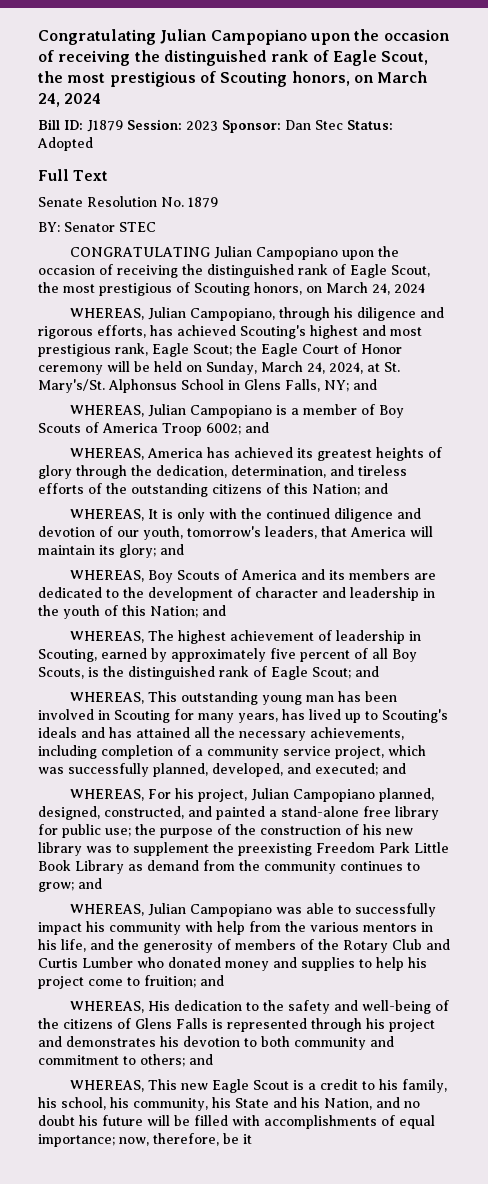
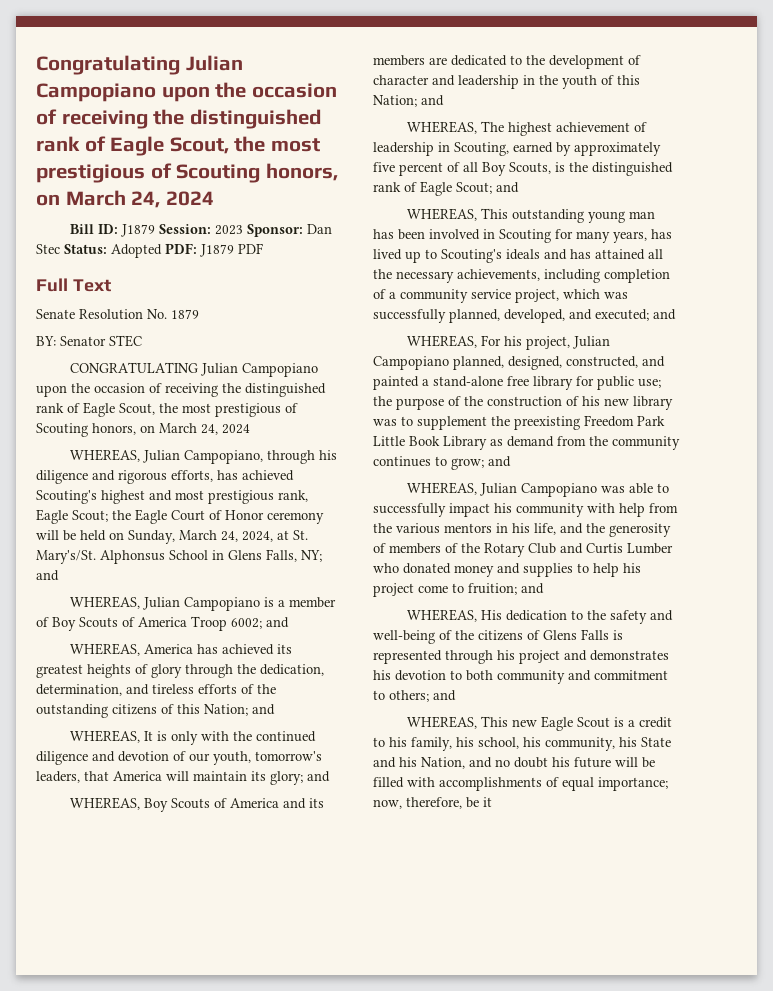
(93, 144) none -> [165,243,263,257] PDF: J1879 PDF

